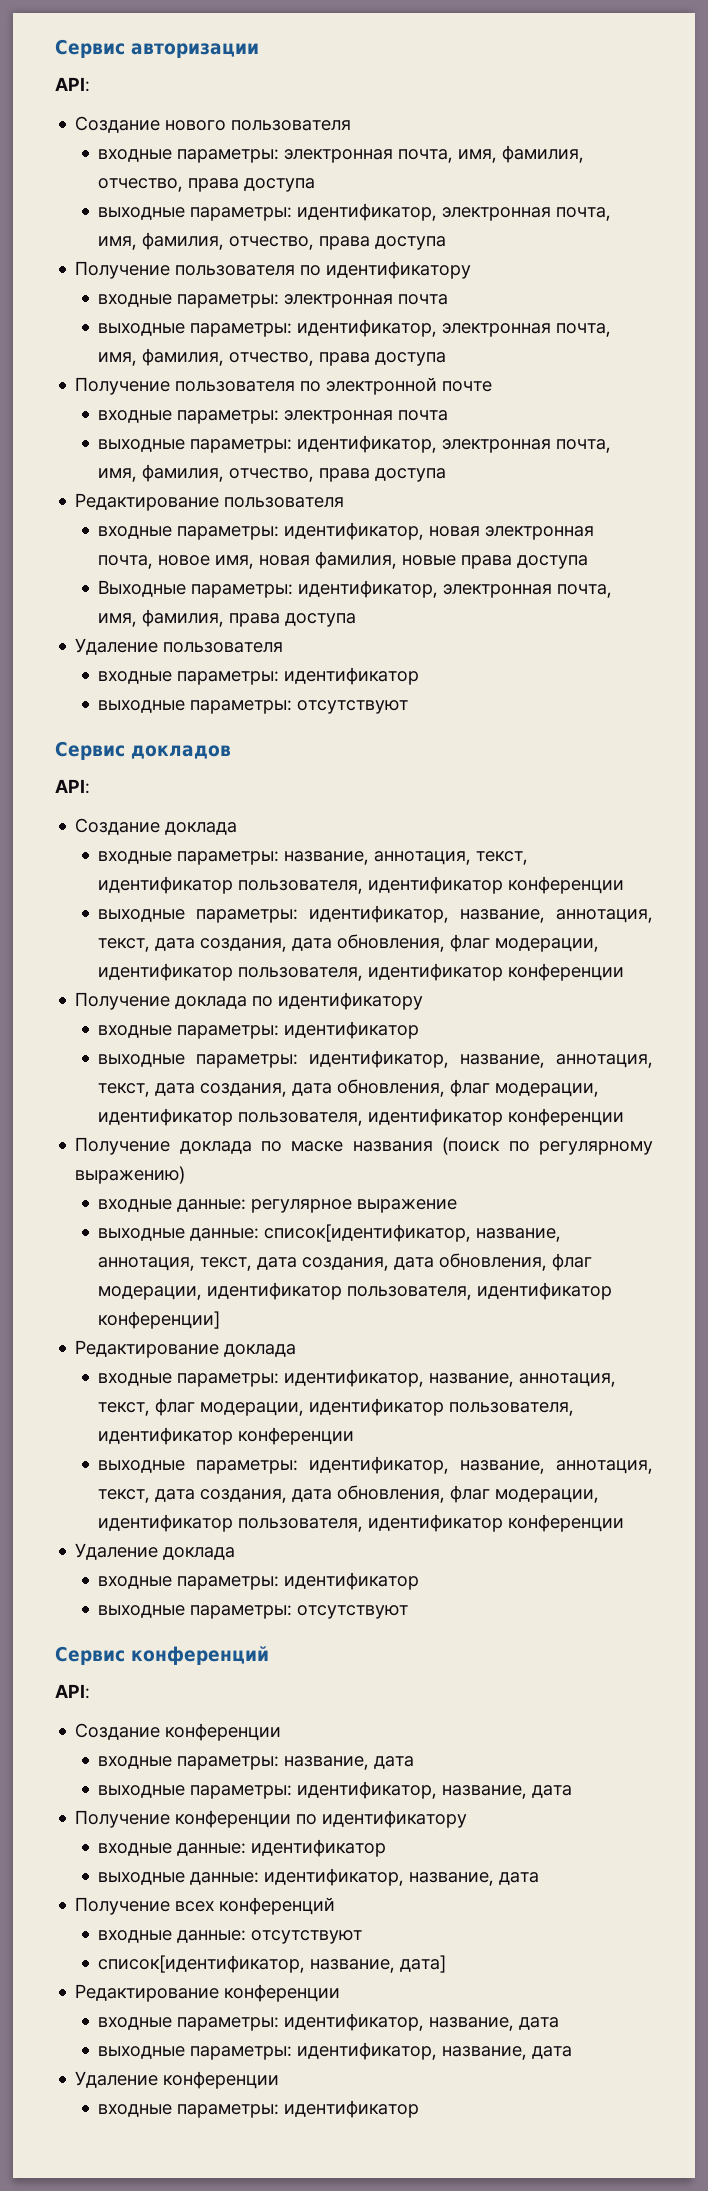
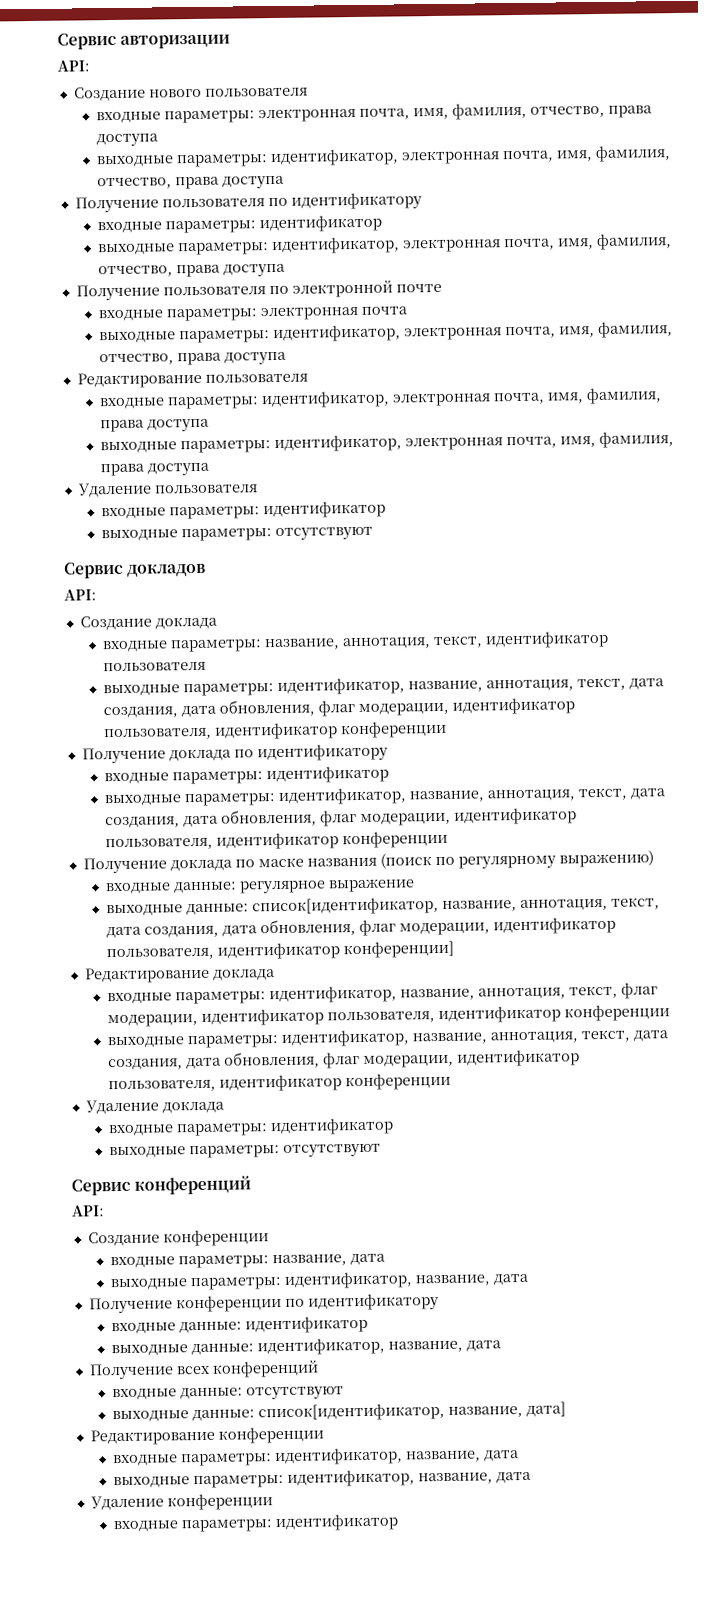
[284,294,449,308] электронная почта -> [258,214,382,233] идентификатор
[429,526,595,540] [98,551,589,569] [98,580,187,597] новая электронная почта, новое имя, новая фамилия, новые права доступа // Выходные -> [391,387,662,407] [99,418,209,433] [99,441,177,454] электронная почта, имя, фамилия, права доступа // выходные
[238,876,625,894] пользователя, идентификатор конференции -> [102,661,206,672] пользователя
(363, 1937) none -> [111,1409,255,1423] выходные данные:

